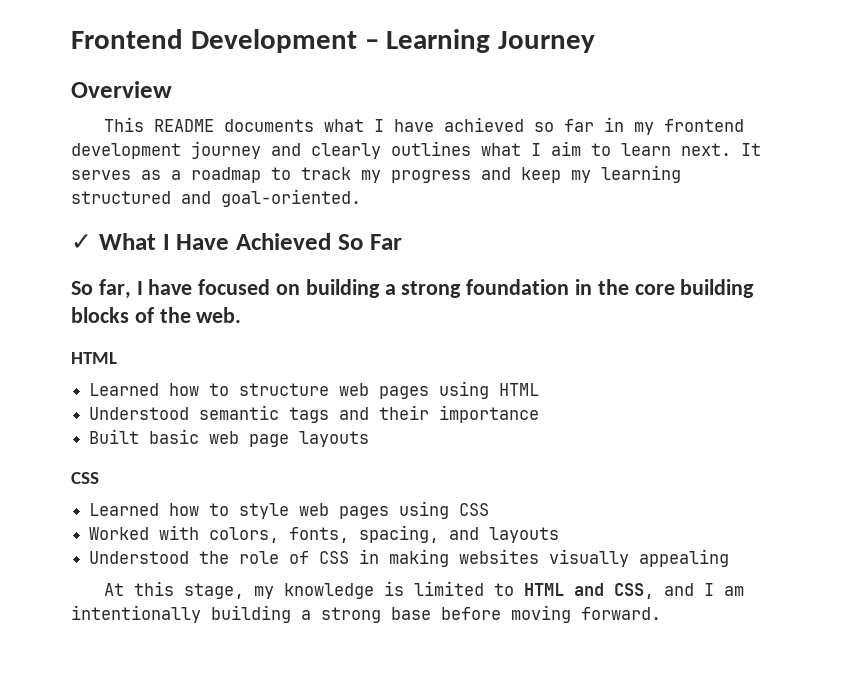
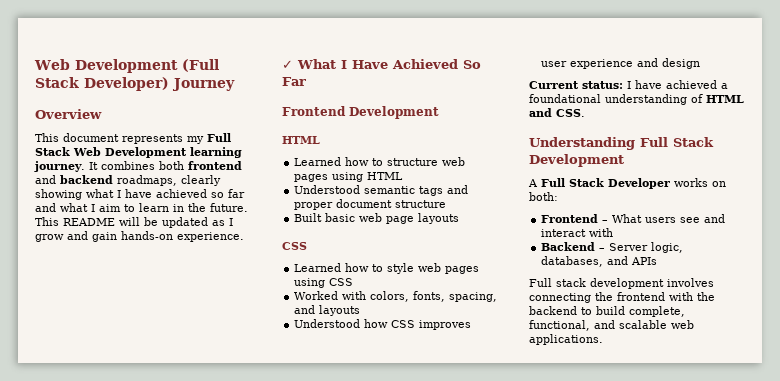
[71,29,596,53] [71,81,172,98] [104,117,315,132] Frontend Development – Learning Journey // Overview // This README documents -> [34,59,219,73] [35,77,235,91] [35,109,102,119] [35,133,231,144] [35,147,242,158] [34,161,242,172] [35,175,221,186] [35,189,82,200] Web Development (Full Stack Developer) Journey // Overview // This document represents my Full Stack Web Development learning journey. It combines both frontend and backend roadmaps, clearly showing
[604,117,745,135] [71,141,471,159] in my frontend development journey and clearly outlines -> [35,203,56,212] and
[681,143,761,156] [71,165,681,183] [71,189,361,207] next. It serves as a roadmap to track my progress and keep my learning structured and goal-oriented. -> [173,203,248,212] [35,217,233,228] [35,231,244,242] in the future. This README will be updated as I grow and gain hands-on experience.
[71,279,755,299] [71,307,242,323] So far, I have focused on building a strong foundation in the core building blocks of the web. -> [282,106,439,119] Frontend Development
[379,405,540,423] their importance -> [294,199,447,210] proper document structure
[199,549,730,567] [104,581,745,599] [71,605,661,623] the role of CSS in making websites visually appealing // At this stage, my knowledge is limited to HTML and CSS, and I am intentionally building a strong base before moving forward. -> [364,319,472,330] [541,58,701,69] [529,80,728,89] [529,94,744,105] [529,108,585,117] [529,137,714,150] [529,154,624,167] [528,178,726,189] [529,192,558,201] [541,214,726,223] [541,228,614,237] [541,242,684,253] [541,256,658,267] [529,278,714,289] [529,292,715,303] [529,306,685,317] [529,320,694,331] [529,334,603,345] how CSS improves user experience and design // Current status: I have achieved a foundational understanding of HTML and CSS. // Understanding Full Stack Development // A Full Stack Developer works on both: // Frontend – What users see and interact with // Backend – Server logic, databases, and APIs // Full stack development involves connecting the frontend with the backend to build complete, functional, and scalable web applications.

